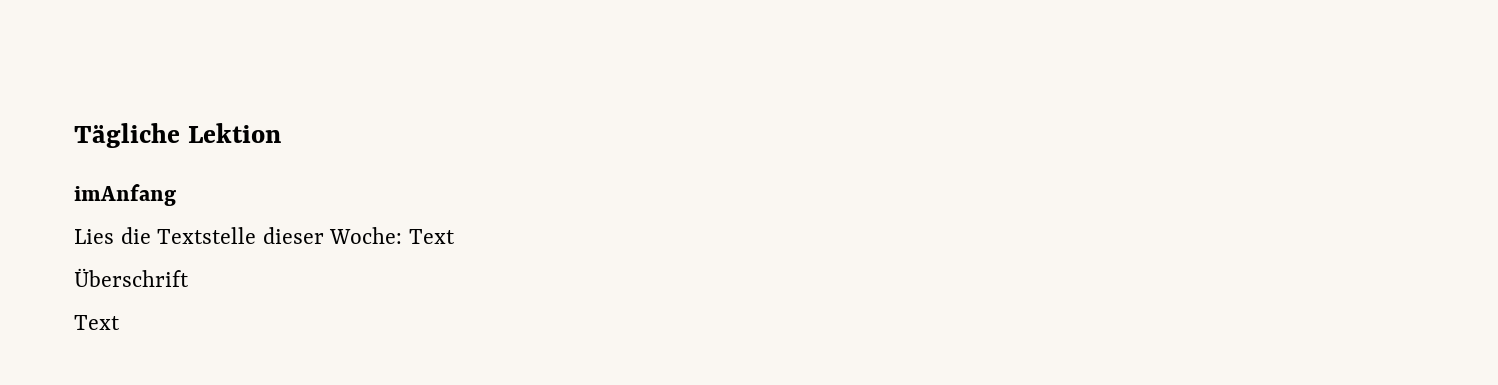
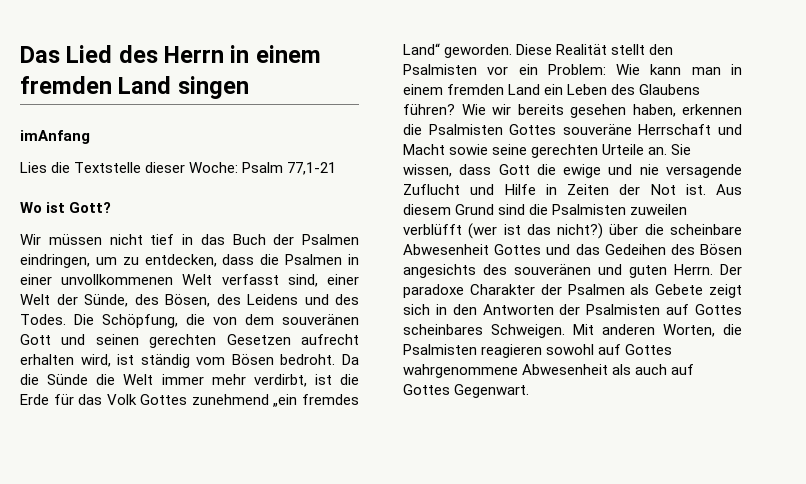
[74,123,282,148] Tägliche Lektion -> [20,45,321,63] [20,76,249,99] Das Lied des Herrn in einem fremden Land singen
[409,229,456,244] [74,268,189,287] [74,315,120,330] Text // Überschrift // Text -> [242,162,337,175] [20,202,112,213] [20,234,359,245] [20,254,359,268] [20,274,359,287] [20,294,359,307] [20,314,359,328] [20,334,359,348] [20,354,360,368] [20,374,359,387] [20,394,360,407] [403,43,674,58] [403,64,742,75] [403,84,701,95] [403,104,742,118] [403,124,742,135] [403,144,692,158] [403,164,742,178] [403,184,742,195] [403,204,688,215] [403,223,742,239] [403,244,742,255] [403,264,742,278] [403,284,742,298] [403,304,742,315] [403,324,742,338] [403,344,673,358] [403,364,695,378] [403,384,530,398] Psalm 77,1-21 // Wo ist Gott? // Wir müssen nicht tief in das Buch der Psalmen eindringen, um zu entdecken, dass die Psalmen in einer unvollkommenen Welt verfasst sind, einer Welt der Sünde, des Bösen, des Leidens und des Todes. Die Schöpfung, die von dem souveränen Gott und seinen gerechten Gesetzen aufrecht erhalten wird, ist ständig vom Bösen bedroht. Da die Sünde die Welt immer mehr verdirbt, ist die Erde für das Volk Gottes zunehmend „ein fremdes Land“ geworden. Diese Realität stellt den Psalmisten vor ein Problem: Wie kann man in einem fremden Land ein Leben des Glaubens führen? Wie wir bereits gesehen haben, erkennen die Psalmisten Gottes souveräne Herrschaft und Macht sowie seine gerechten Urteile an. Sie wissen, dass Gott die ewige und nie versagende Zuflucht und Hilfe in Zeiten der Not ist. Aus diesem Grund sind die Psalmisten zuweilen verblüfft (wer ist das nicht?) über die scheinbare Abwesenheit Gottes und das Gedeihen des Bösen angesichts des souveränen und guten Herrn. Der paradoxe Charakter der Psalmen als Gebete zeigt sich in den Antworten der Psalmisten auf Gottes scheinbares Schweigen. Mit anderen Worten, die Psalmisten reagieren sowohl auf Gottes wahrgenommene Abwesenheit als auch auf Gottes Gegenwart.

